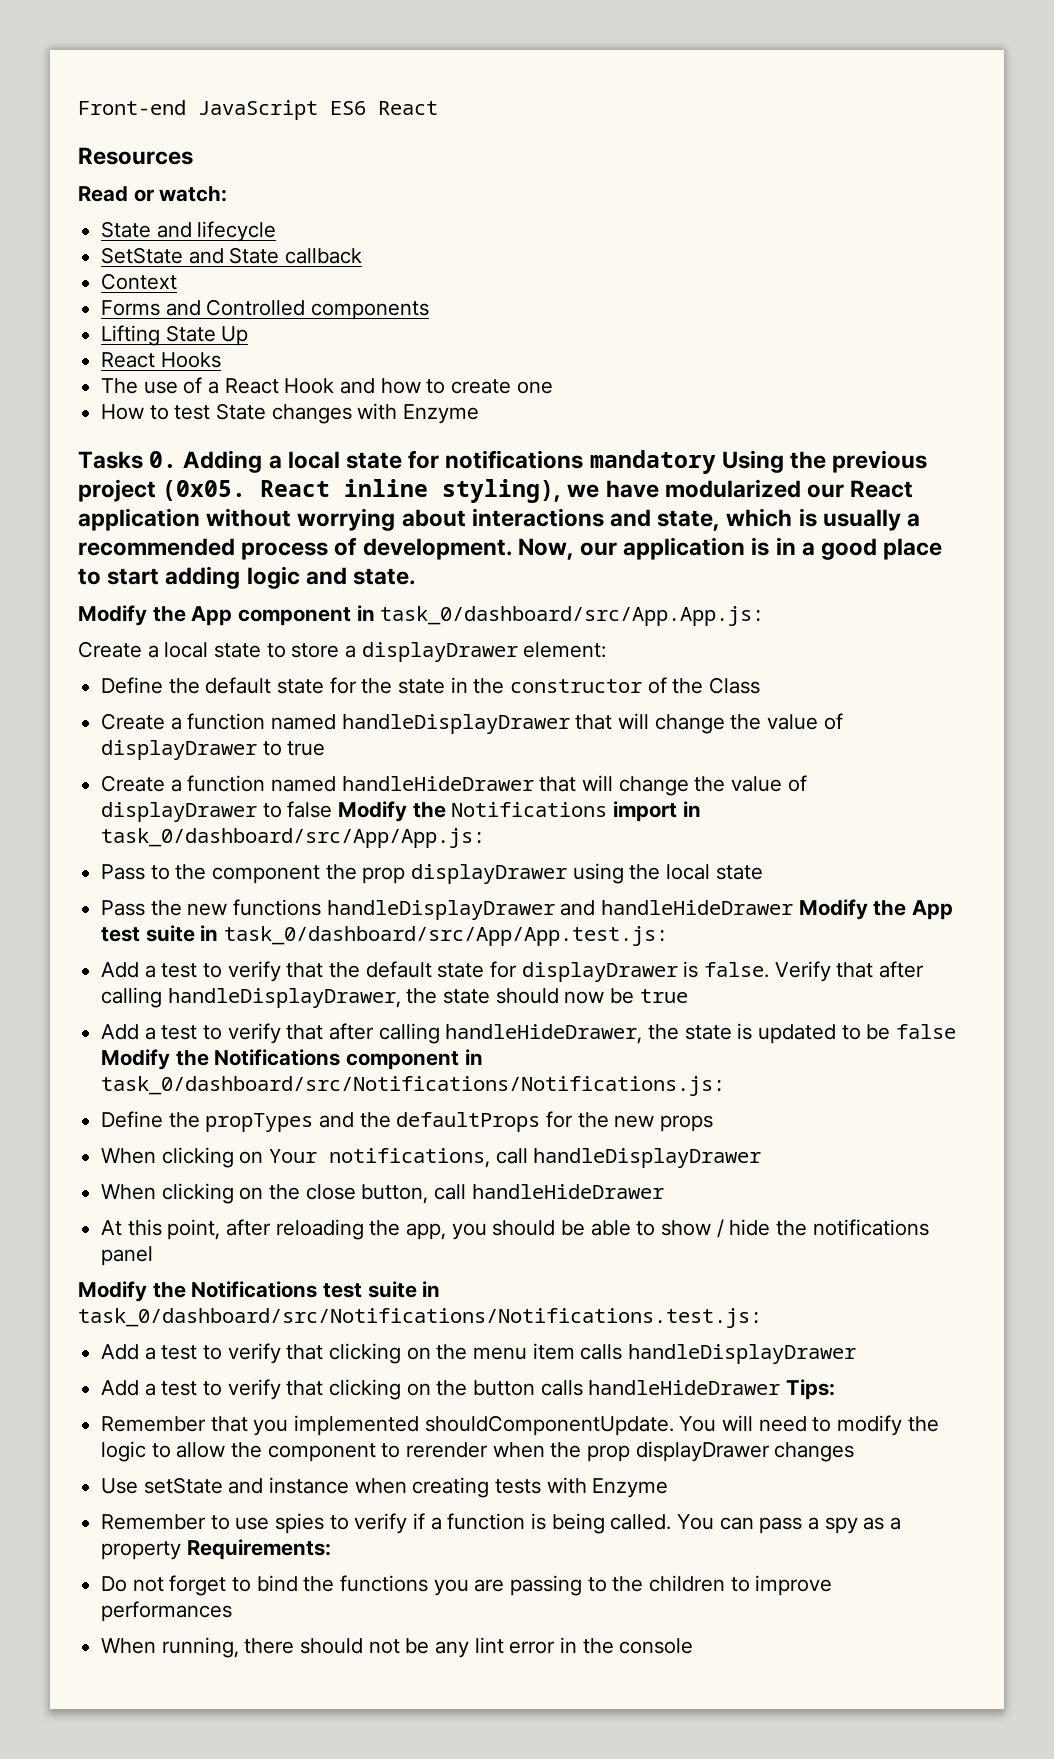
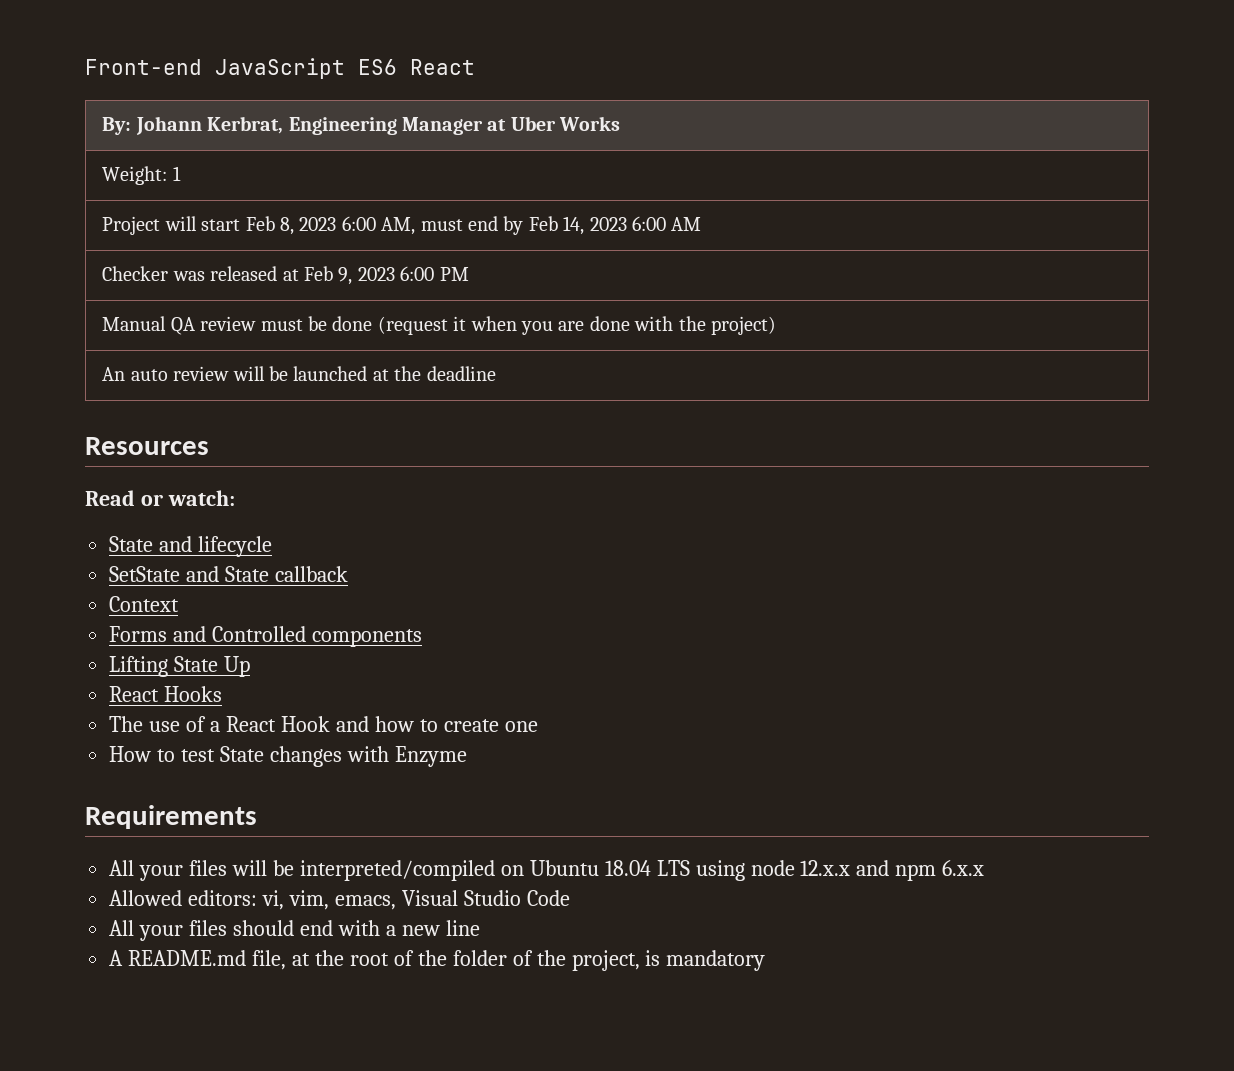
(438, 108) none -> [102,116,621,135] [102,166,181,185] [102,216,702,235] [102,266,469,285] [102,316,776,335] [102,366,496,381] // By: Johann Kerbrat, Engineering Manager at Uber Works // Weight: 1 // Project will start Feb 8, 2023 6:00 AM, must end by Feb 14, 2023 6:00 AM // Checker was released at Feb 9, 2023 6:00 PM // Manual QA review must be done (request it when you are done with the project) // An auto review will be launched at the deadline
[78,450,928,474] [78,479,914,503] [78,508,921,531] [78,537,943,560] [78,566,416,589] [78,605,765,626] [78,641,607,662] [101,677,761,694] [101,713,843,734] [101,740,326,760] [101,775,807,796] [101,801,701,822] [101,828,486,848] [101,863,763,884] [101,899,954,920] [101,925,669,946] [101,961,925,982] [101,987,688,1008] [101,1023,957,1044] [101,1049,483,1070] [101,1076,726,1096] [101,1111,714,1132] [101,1147,762,1168] [101,1183,664,1204] [101,1219,929,1240] [101,1246,154,1266] [78,1281,441,1302] [78,1308,762,1328] [101,1343,857,1364] [101,1379,836,1400] [101,1415,939,1436] [101,1441,855,1462] [101,1477,669,1498] [101,1513,902,1534] [101,1539,331,1560] [101,1575,833,1596] [101,1601,233,1622] [101,1637,694,1658] Tasks 0. Adding a local state for notifications mandatory Using the previous project (0x05. React inline styling), we have modularized our React application without worrying about interactions and state, which is usually a recommended process of development. Now, our application is in a good place to start adding logic and state. // Modify the App component in task_0/dashboard/src/App.App.js: // Create a local state to store a displayDrawer element: // Define the default state for the state in the constructor of the Class // Create a function named handleDisplayDrawer that will change the value of displayDrawer to true // Create a function named handleHideDrawer that will change the value of displayDrawer to false Modify the Notifications import in task_0/dashboard/src/App/App.js: // Pass to the component the prop displayDrawer using the local state // Pass the new functions handleDisplayDrawer and handleHideDrawer Modify the App test suite in task_0/dashboard/src/App/App.test.js: // Add a test to verify that the default state for displayDrawer is false. Verify that after calling handleDisplayDrawer, the state should now be true // Add a test to verify that after calling handleHideDrawer, the state is updated to be false Modify the Notifications component in task_0/dashboard/src/Notifications/Notifications.js: // Define the propTypes and the defaultProps for the new props // When clicking on Your notifications, call handleDisplayDrawer // When clicking on the close button, call handleHideDrawer // At this point, after reloading the app, you should be able to show / hide the notifications panel // Modify the Notifications test suite in task_0/dashboard/src/Notifications/Notifications.test.js: // Add a test to verify that clicking on the menu item calls handleDisplayDrawer // Add a test to verify that clicking on the button calls handleHideDrawer Tips: // Remember that you implemented shouldComponentUpdate. You will need to modify the logic to allow the component to rerender when the prop displayDrawer changes // Use setState and instance when creating tests with Enzyme // Remember to use spies to verify if a function is being called. You can pass a spy as a property Requirements: // Do not forget to bind the functions you are passing to the children to improve performances // When running, there should not be any lint error in the console -> [85,805,257,829] [109,860,985,881] [109,890,570,910] [109,920,480,941] [109,950,766,971] Requirements // All your files will be interpreted/compiled on Ubuntu 18.04 LTS using node 12.x.x and npm 6.x.x // Allowed editors: vi, vim, emacs, Visual Studio Code // All your files should end with a new line // A README.md file, at the root of the folder of the project, is mandatory

